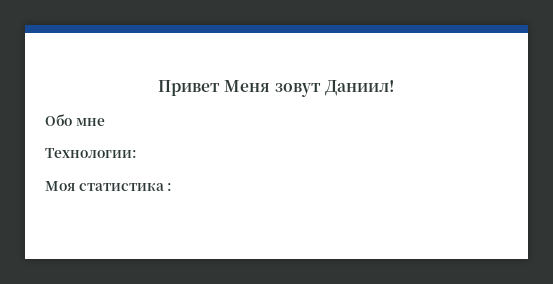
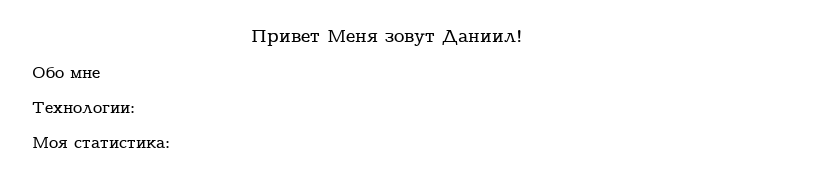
[78,183,173,191] статистика : -> [74,140,170,148] статистика:

